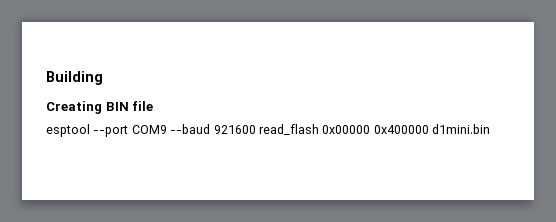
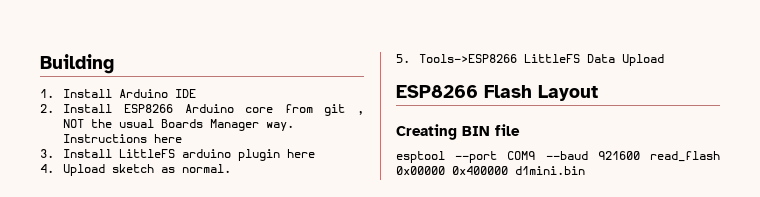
(103, 78) none -> [40,89,197,98] [40,104,364,116] [63,119,295,131] [63,134,183,143] [40,149,316,161] [40,164,232,176] [396,54,665,66] [396,85,598,101] // 1. Install Arduino IDE // 2. Install ESP8266 Arduino core from git , NOT the usual Boards Manager way. Instructions here // 3. Install LittleFS arduino plugin here // 4. Upload sketch as normal. // 5. Tools->ESP8266 LittleFS Data Upload // ESP8266 Flash Layout

